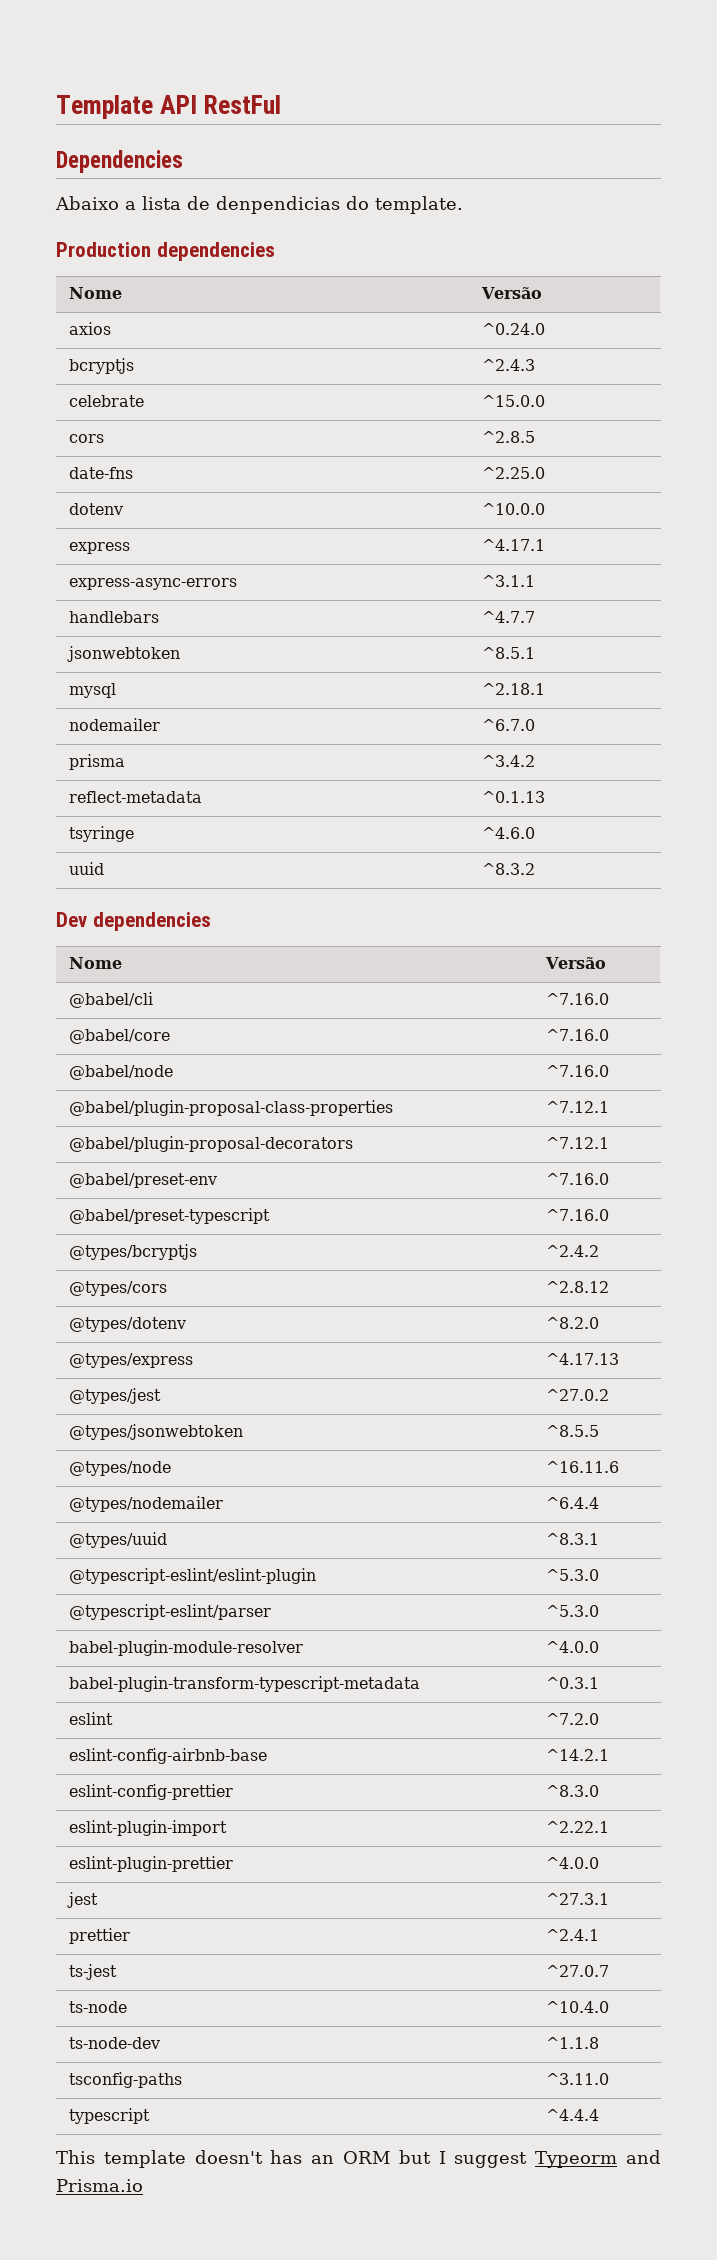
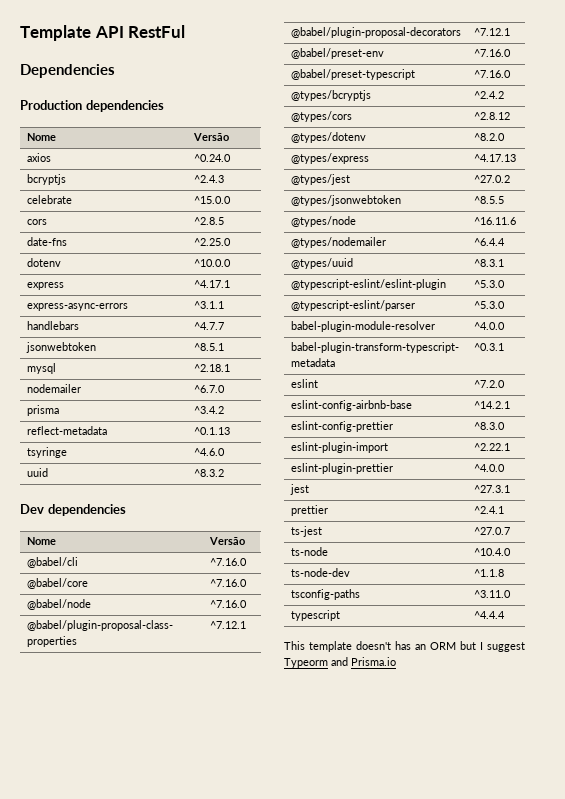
[55,196,463,214] // Abaixo a lista de denpendicias do template. -> (115, 71) none

